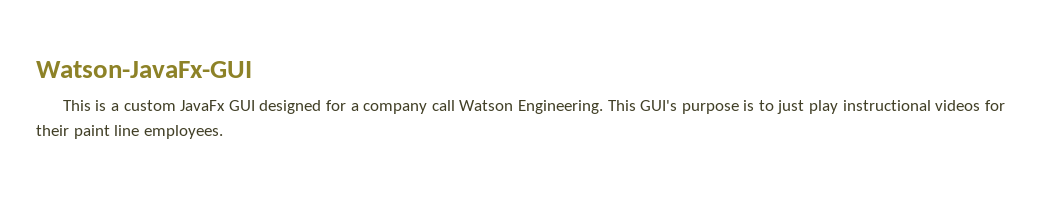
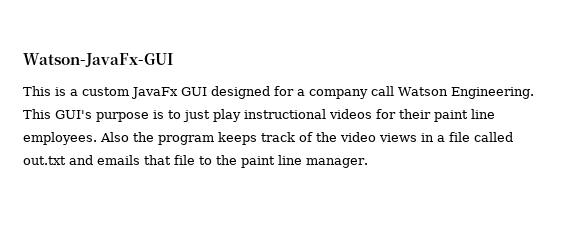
(223, 132) none -> [100,132,513,145] [23,155,368,168] Also the program keeps track of the video views in a file called out.txt and emails that file to the paint line manager.

